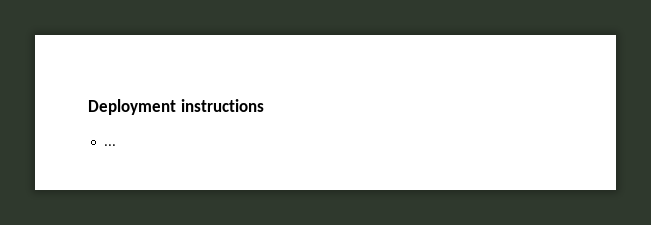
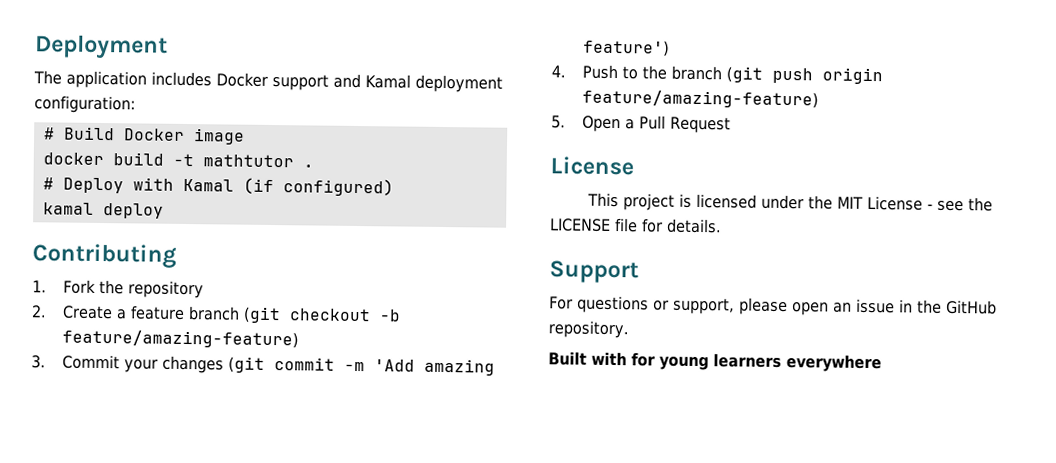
[180,99,264,112] [103,144,116,146] instructions // ... -> [33,70,503,93] [34,95,136,114] [43,126,245,145] [42,152,314,168] [42,177,394,197] [42,202,164,219] [32,243,177,268] [32,279,205,299] [31,305,402,324] [62,329,300,349] [31,354,496,376] [583,39,671,57] [551,64,884,85] [582,89,820,109] [551,115,732,134] [550,156,634,176] [586,192,993,212] [550,218,722,234] [549,260,639,284] [549,295,997,316] [548,320,629,339] [548,351,882,373] // The application includes Docker support and Kamal deployment configuration: // # Build Docker image // docker build -t mathtutor . // # Deploy with Kamal (if configured) // kamal deploy // Contributing // 1. Fork the repository // 2. Create a feature branch (git checkout -b feature/amazing-feature) // 3. Commit your changes (git commit -m 'Add amazing feature') // 4. Push to the branch (git push origin feature/amazing-feature) // 5. Open a Pull Request // License // This project is licensed under the MIT License - see the LICENSE file for details. // Support // For questions or support, please open an issue in the GitHub repository. // Built with for young learners everywhere

